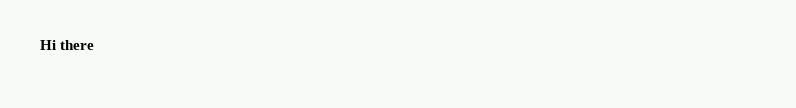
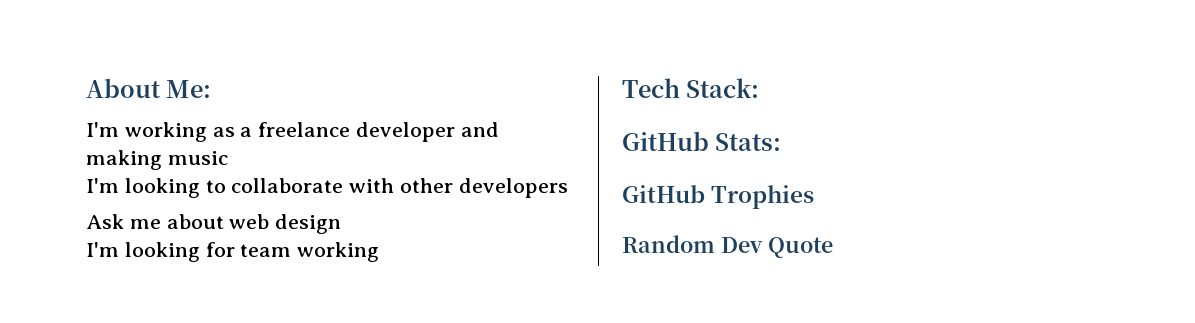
[40,40,95,50] Hi there -> [86,78,212,98] [86,122,499,142] [86,150,228,170] [86,178,568,198] [86,214,342,234] [86,242,380,262] [622,78,760,98] [622,131,782,151] [622,185,815,209] [622,235,833,258] About Me: // I'm working as a freelance developer and making music // I'm looking to collaborate with other developers // Ask me about web design // I'm looking for team working // Tech Stack: // GitHub Stats: // GitHub Trophies // Random Dev Quote

